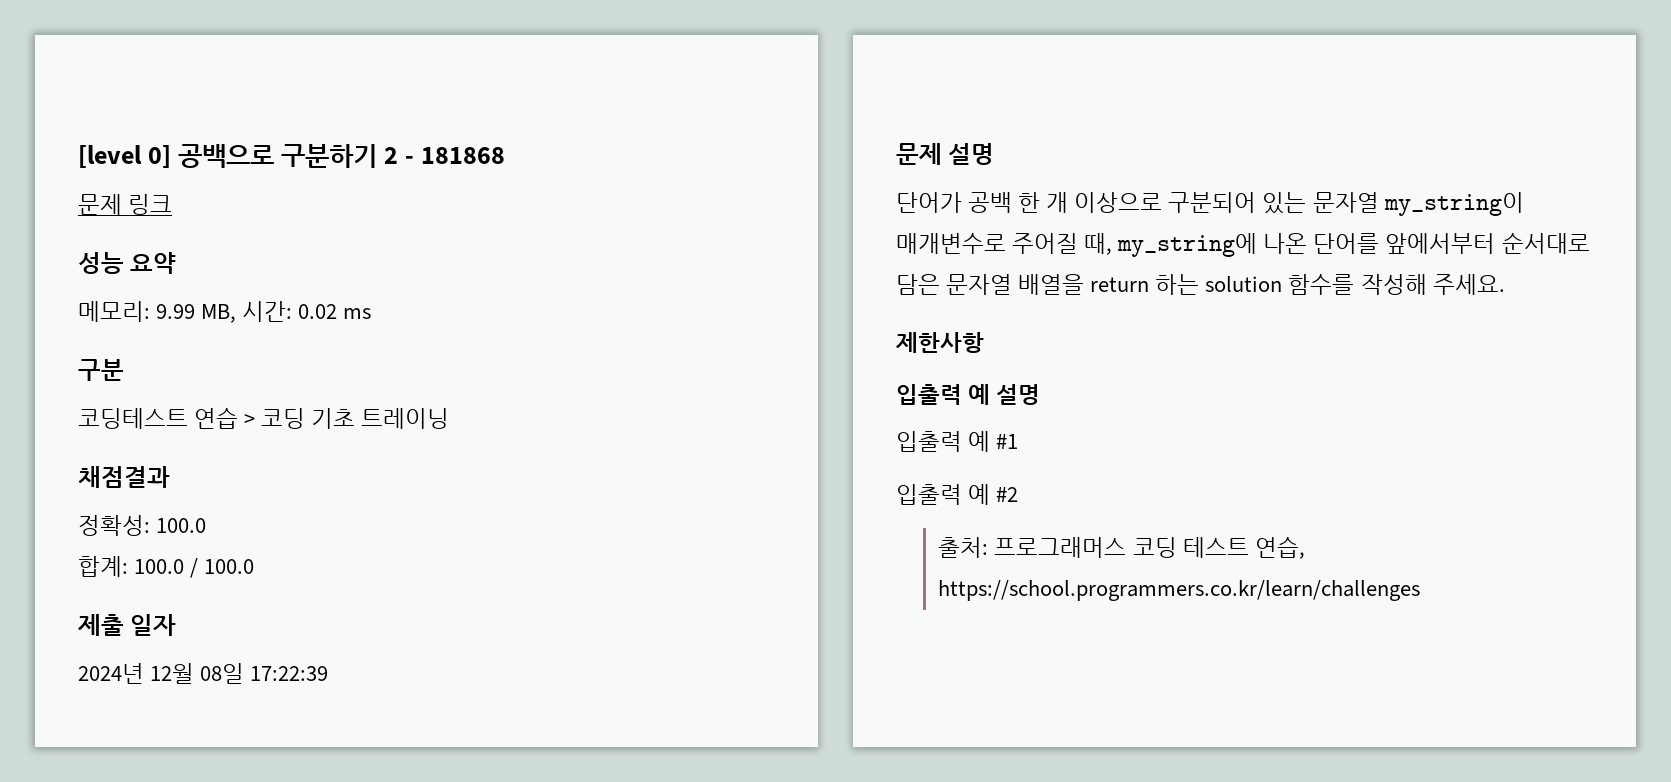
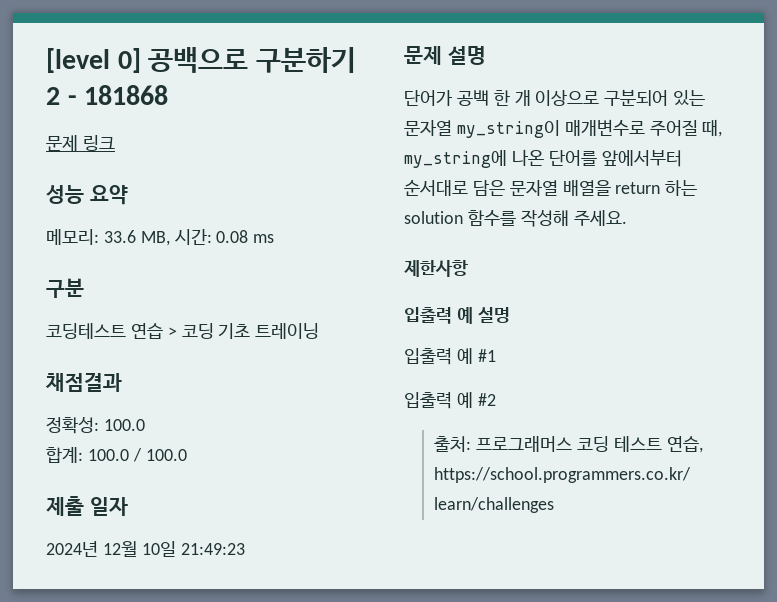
[156,304,196,319] 9.99 -> [103,230,136,243] 33.6
[298,304,338,319] 0.02 -> [216,230,249,243] 0.08
[200,663,329,684] 08일 17:22:39 -> [141,541,245,557] 10일 21:49:23

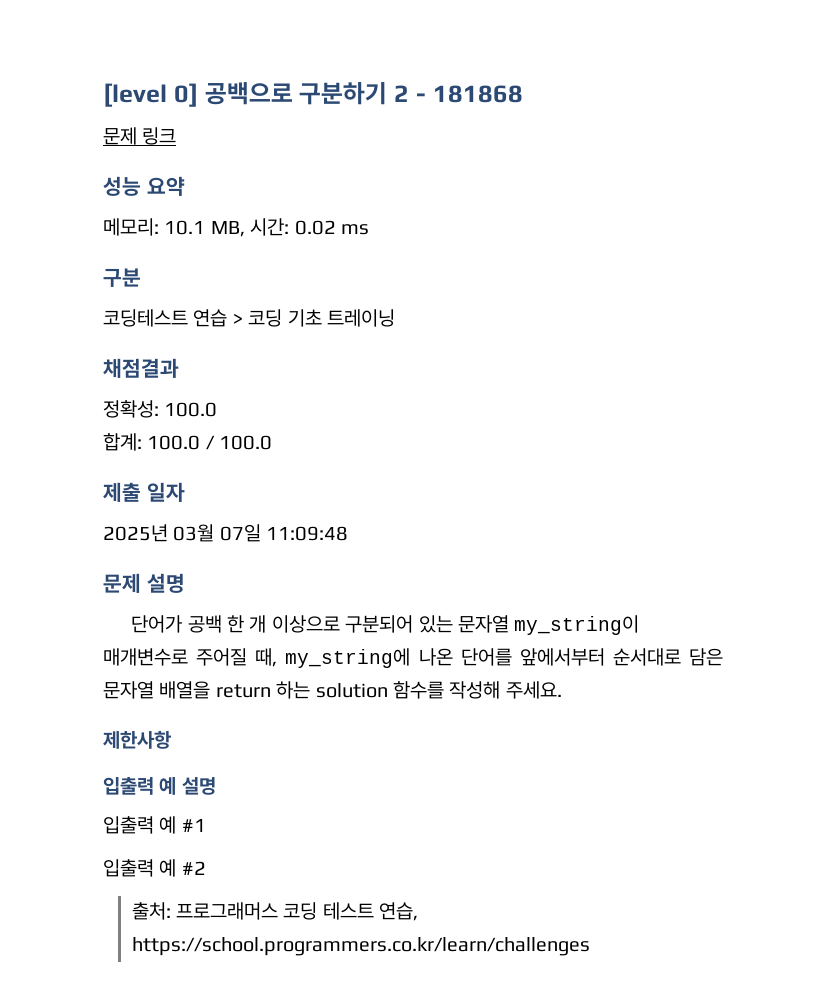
[103,230,136,243] 33.6 -> [164,220,206,235] 10.1
[216,230,249,243] 0.08 -> [294,220,336,235] 0.02
[46,541,245,557] 2024년 12월 10일 21:49:23 -> [103,524,349,542] 2025년 03월 07일 11:09:48

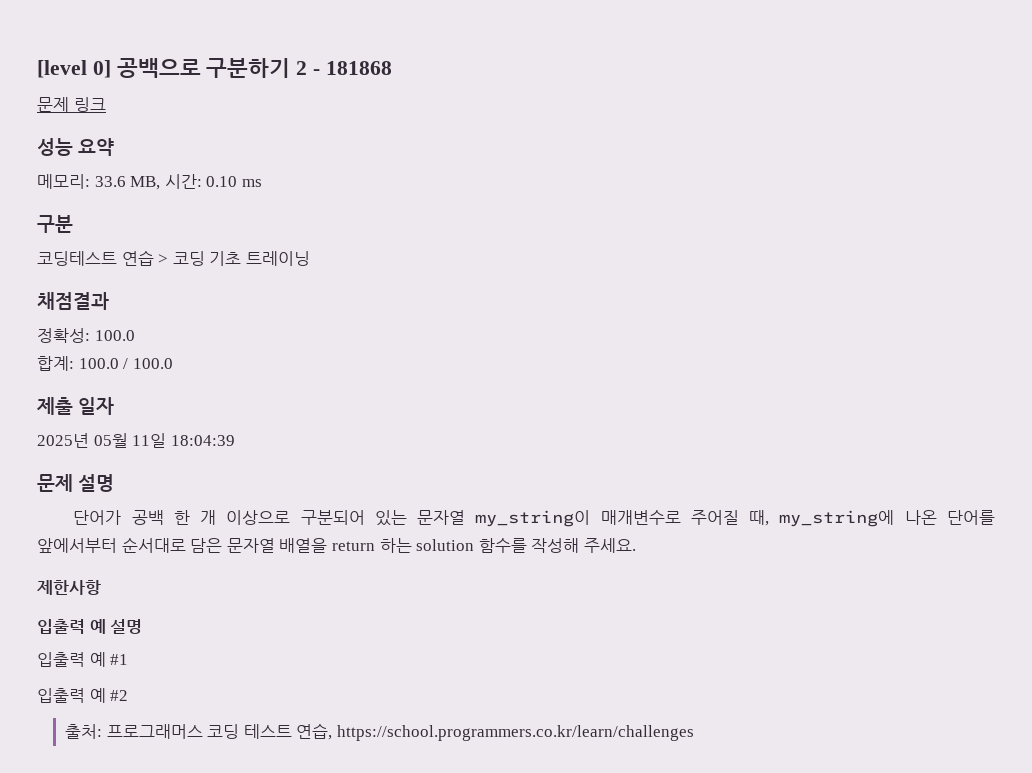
[164,220,206,235] 10.1 -> [94,176,126,187] 33.6
[294,220,336,235] 0.02 -> [206,176,238,187] 0.10
[173,524,349,542] 03월 07일 11:09:48 -> [93,433,235,448] 05월 11일 18:04:39

